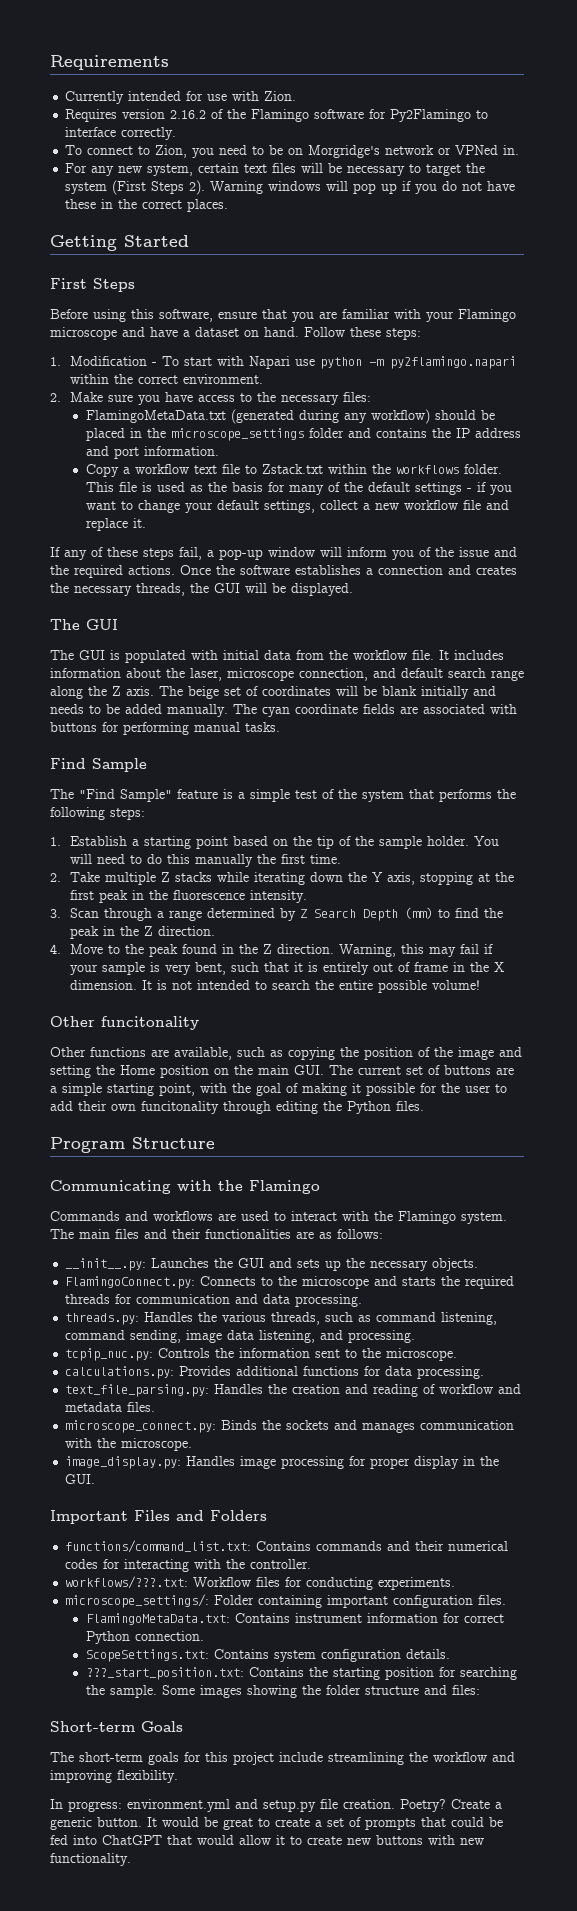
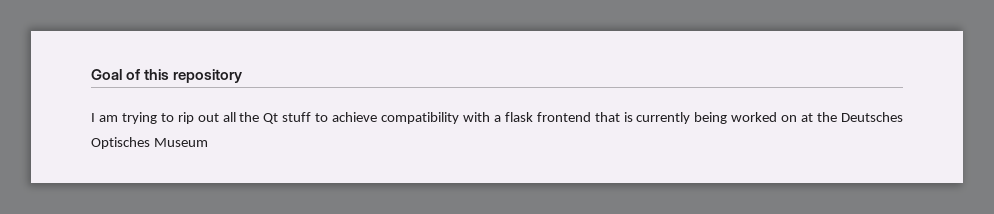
[50,55,169,70] [65,91,297,104] [65,109,489,122] [65,127,177,140] [65,145,520,158] [65,163,486,176] [65,180,516,195] [65,199,229,212] [50,235,189,251] [50,278,135,292] [50,309,516,322] [50,327,421,340] [50,356,517,369] [70,374,264,384] [50,392,372,405] [85,409,495,424] [85,428,521,441] [85,446,219,459] [85,464,502,477] [85,482,512,495] [85,500,509,513] [85,518,146,531] [50,547,517,560] [50,565,517,578] [50,583,353,596] [50,619,118,630] [50,650,504,663] [50,668,524,681] [50,686,496,699] [50,704,517,717] [50,722,280,735] [50,758,147,772] [50,789,516,802] [50,807,145,820] [50,836,500,849] [70,854,342,867] [50,872,515,885] [70,890,308,903] [50,907,504,921] [70,926,216,939] [50,944,494,957] [70,962,505,975] [70,980,481,993] [50,1016,199,1030] [50,1047,522,1060] [50,1065,514,1078] [50,1083,507,1096] [50,1101,424,1114] [50,1137,215,1153] [50,1180,320,1194] [50,1211,507,1224] [50,1229,383,1239] [65,1258,479,1271] [65,1276,515,1289] [65,1294,363,1307] [65,1312,498,1325] [65,1330,416,1343] [65,1348,458,1361] [65,1366,485,1379] [65,1384,522,1397] [65,1402,156,1412] [65,1420,515,1433] [65,1438,193,1451] [65,1456,500,1469] [65,1474,96,1484] [50,1510,267,1524] [65,1540,509,1553] [65,1559,312,1572] [65,1576,456,1590] [65,1594,507,1608] [85,1613,504,1625] [85,1631,204,1644] [85,1649,450,1662] [85,1667,517,1680] [85,1685,480,1698] [50,1721,183,1732] [50,1752,515,1765] [50,1770,178,1783] [50,1799,502,1812] [50,1817,503,1830] [50,1835,484,1845] [50,1853,131,1866] Requirements // Currently intended for use with Zion. // Requires version 2.16.2 of the Flamingo software for Py2Flamingo to interface correctly. // To connect to Zion, you need to be on Morgridge's network or VPNed in. // For any new system, certain text files will be necessary to target the system (First Steps 2). Warning windows will pop up if you do not have these in the correct places. // Getting Started // First Steps // Before using this software, ensure that you are familiar with your Flamingo microscope and have a dataset on hand. Follow these steps: // 1. Modification - To start with Napari use python -m py2flamingo.napari within the correct environment. // 2. Make sure you have access to the necessary files: // FlamingoMetaData.txt (generated during any workflow) should be placed in the microscope_settings folder and contains the IP address and port information. // Copy a workflow text file to Zstack.txt within the workflows folder. This file is used as the basis for many of the default settings - if you want to change your default settings, collect a new workflow file and replace it. // If any of these steps fail, a pop-up window will inform you of the issue and the required actions. Once the software establishes a connection and creates the necessary threads, the GUI will be displayed. // The GUI // The GUI is populated with initial data from the workflow file. It includes information about the laser, microscope connection, and default search range along the Z axis. The beige set of coordinates will be blank initially and needs to be added manually. The cyan coordinate fields are associated with buttons for performing manual tasks. // Find Sample // The "Find Sample" feature is a simple test of the system that performs the following steps: // 1. Establish a starting point based on the tip of the sample holder. You will need to do this manually the first time. // 2. Take multiple Z stacks while iterating down the Y axis, stopping at the first peak in the fluorescence intensity. // 3. Scan through a range determined by Z Search Depth (mm) to find the peak in the Z direction. // 4. Move to the peak found in the Z direction. Warning, this may fail if your sample is very bent, such that it is entirely out of frame in the X dimension. It is not intended to search the entire possible volume! // Other funcitonality // Other functions are available, such as copying the position of the image and setting the Home position on the main GUI. The current set of buttons are a simple starting point, with the goal of making it possible for the user to add their own funcitonality through editing the Python files. // Program Structure // Communicating with the Flamingo // Commands and workflows are used to interact with the Flamingo system. The main files and their functionalities are as follows: // __init__.py: Launches the GUI and sets up the necessary objects. // FlamingoConnect.py: Connects to the microscope and starts the required threads for communication and data processing. // threads.py: Handles the various threads, such as command listening, command sending, image data listening, and processing. // tcpip_nuc.py: Controls the information sent to the microscope. // calculations.py: Provides additional functions for data processing. // text_file_parsing.py: Handles the creation and reading of workflow and metadata files. // microscope_connect.py: Binds the sockets and manages communication with the microscope. // image_display.py: Handles image processing for proper display in the GUI. // Important Files and Folders // functions/command_list.txt: Contains commands and their numerical codes for interacting with the controller. // workflows/???.txt: Workflow files for conducting experiments. // microscope_settings/: Folder containing important configuration files. // FlamingoMetaData.txt: Contains instrument information for correct Python connection. // ScopeSettings.txt: Contains system configuration details. // ???_start_position.txt: Contains the starting position for searching the sample. Some images showing the folder structure and files: // Short-term Goals // The short-term goals for this project include streamlining the workflow and improving flexibility. // In progress: environment.yml and setup.py file creation. Poetry? Create a generic button. It would be great to create a set of prompts that could be fed into ChatGPT that would allow it to create new buttons with new functionality. -> [91,69,243,83] [91,112,903,124] [91,137,208,149] Goal of this repository // I am trying to rip out all the Qt stuff to achieve compatibility with a flask frontend that is currently being worked on at the Deutsches Optisches Museum

